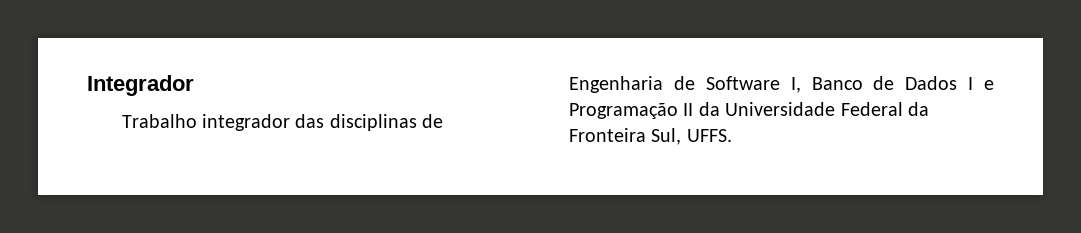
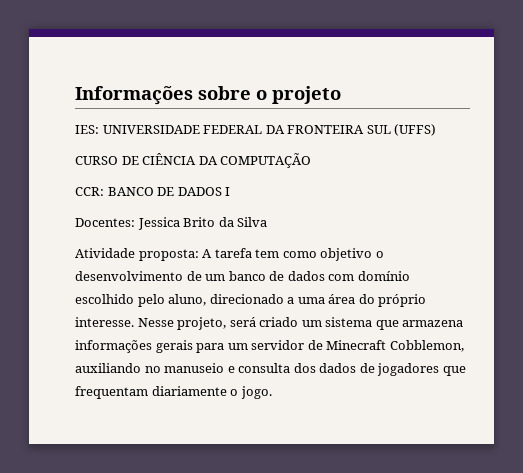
[87,75,194,96] [121,114,444,131] [569,76,994,93] [569,102,929,119] [569,128,732,145] Integrador // Trabalho integrador das disciplinas de Engenharia de Software I, Banco de Dados I e Programação II da Universidade Federal da Fronteira Sul, UFFS. -> [75,86,341,105] [75,124,437,136] [75,153,312,168] [75,187,231,196] [75,217,268,230] [75,248,384,261] [75,271,410,281] [75,294,427,307] [75,317,464,330] [75,340,464,353] [75,363,466,376] [75,386,272,399] Informações sobre o projeto // IES: UNIVERSIDADE FEDERAL DA FRONTEIRA SUL (UFFS) // CURSO DE CIÊNCIA DA COMPUTAÇÃO // CCR: BANCO DE DADOS I // Docentes: Jessica Brito da Silva // Atividade proposta: A tarefa tem como objetivo o desenvolvimento de um banco de dados com domínio escolhido pelo aluno, direcionado a uma área do próprio interesse. Nesse projeto, será criado um sistema que armazena informações gerais para um servidor de Minecraft Cobblemon, auxiliando no manuseio e consulta dos dados de jogadores que frequentam diariamente o jogo.

